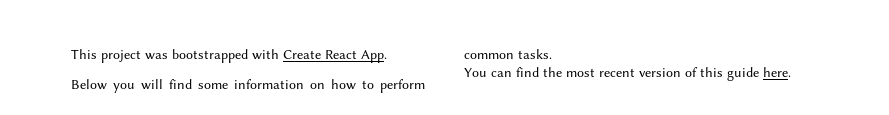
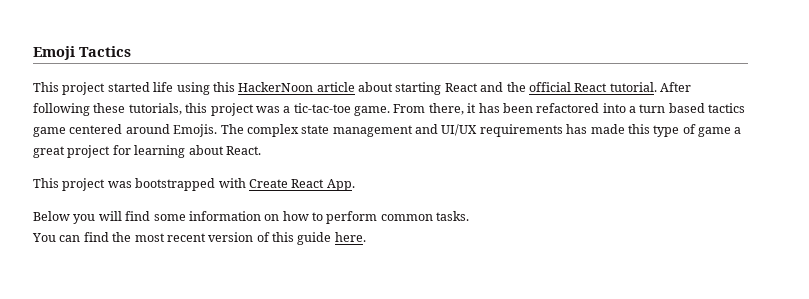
(71, 54) none -> [33,46,131,60] [33,82,691,95] [33,103,746,116] [33,124,742,137] [33,145,261,158] Emoji Tactics // This project started life using this HackerNoon article about starting React and the official React tutorial. After following these tutorials, this project was a tic-tac-toe game. From there, it has been refactored into a turn based tactics game centered around Emojis. The complex state management and UI/UX requirements has made this type of game a great project for learning about React. //

